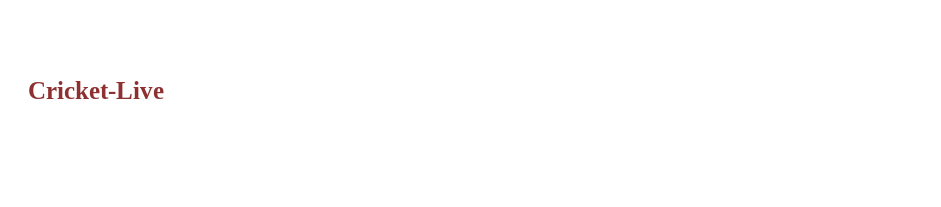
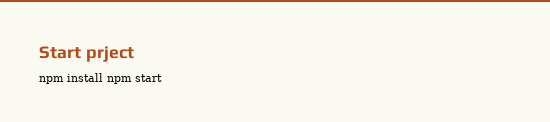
[28,81,164,99] Cricket-Live -> [39,46,134,62] [39,73,162,84] Start prject // npm install npm start

